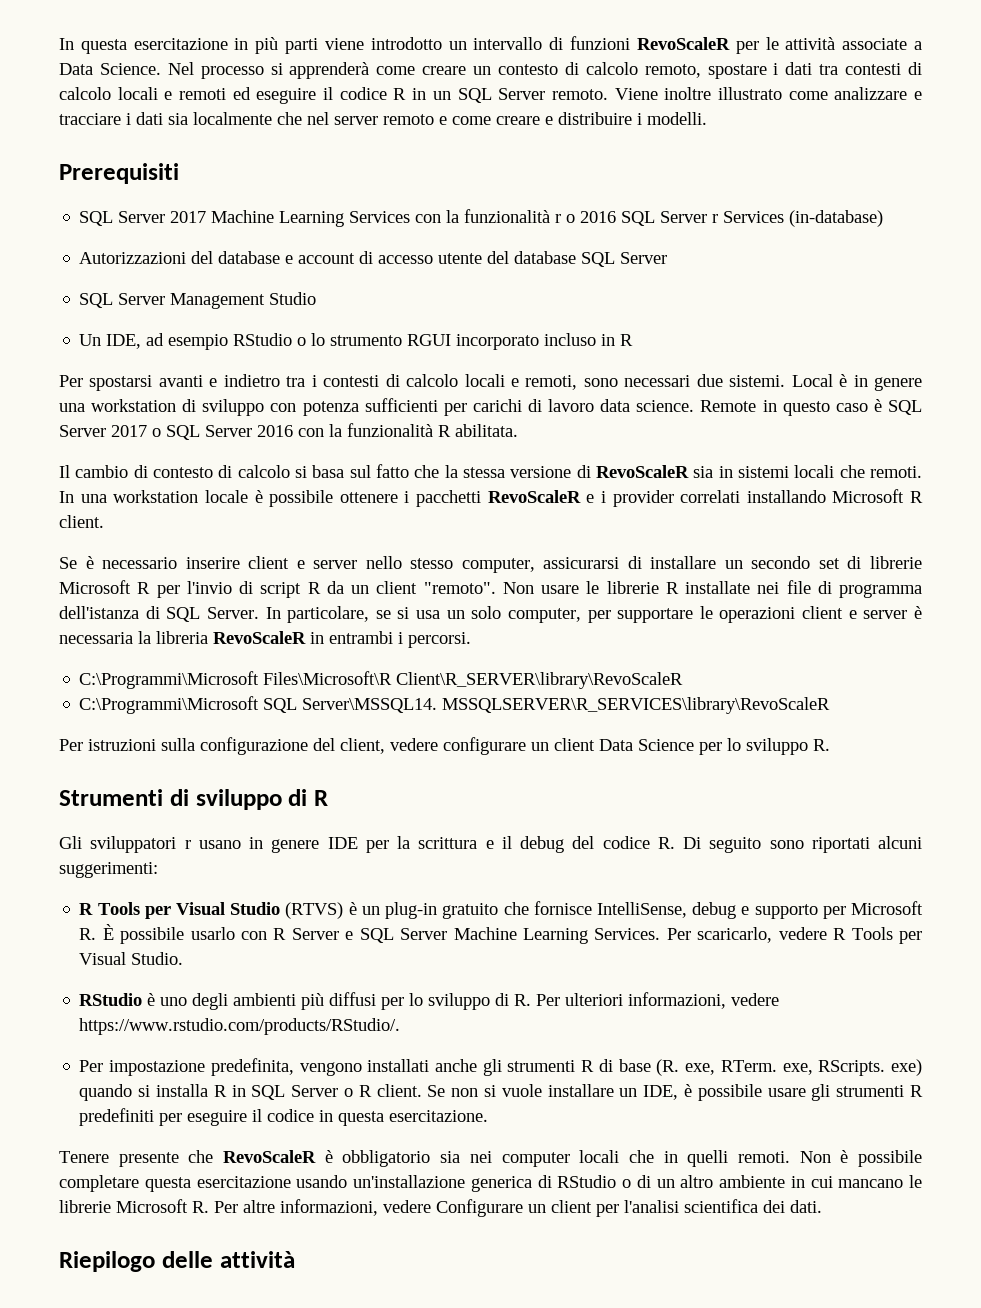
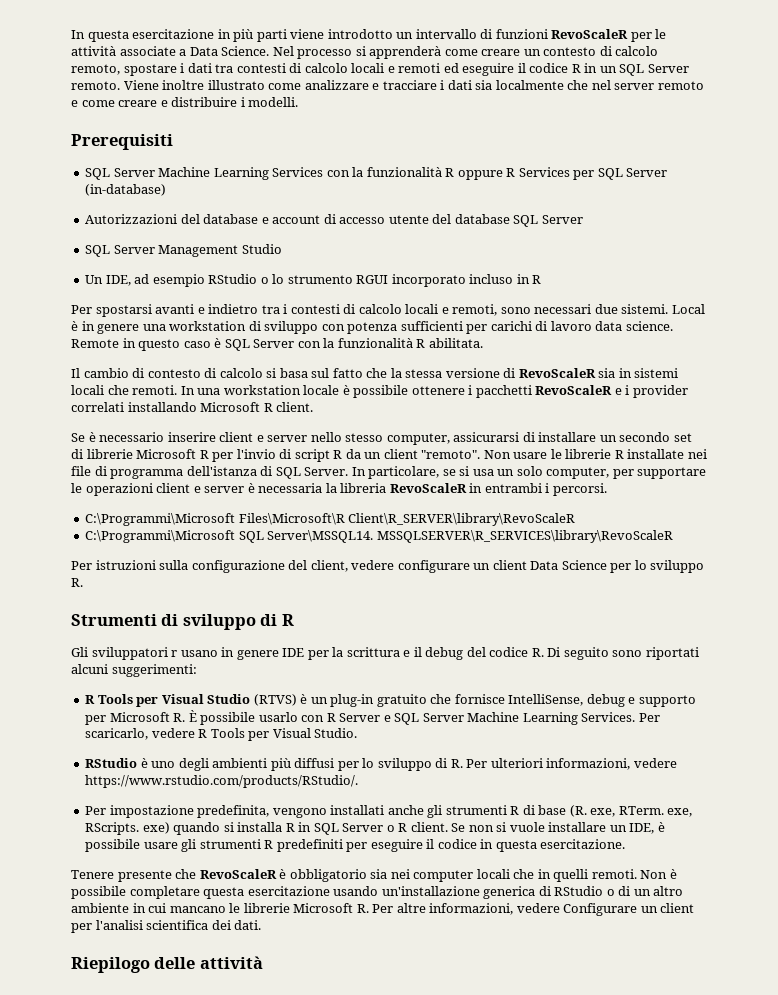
[170,211,207,223] 2017 -> (155, 172) none
[555,211,785,226] r o 2016 SQL Server r Services -> [445,167,668,180] R oppure R Services per SQL Server
[111,425,293,440] 2017 o SQL Server 2016 -> (295, 343) none

